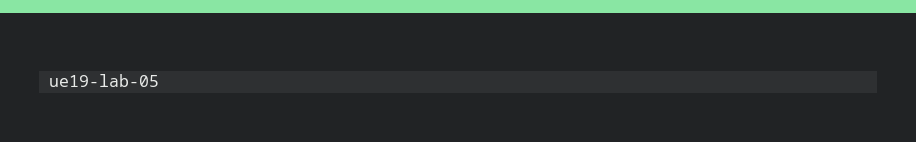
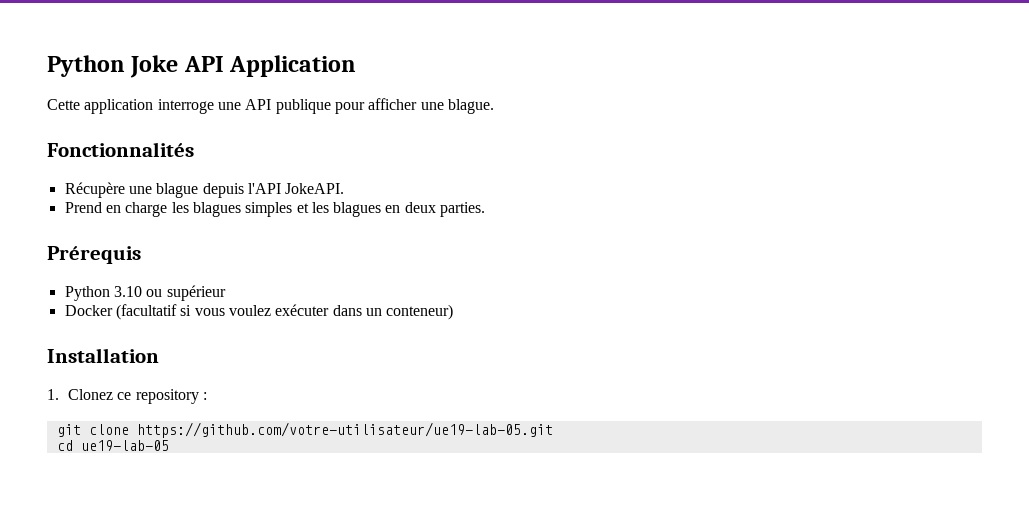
(48, 80) none -> [47,55,357,78] [47,98,494,114] [47,142,194,157] [64,182,345,198] [64,202,486,217] [47,246,141,264] [64,285,226,301] [64,304,454,320] [47,348,159,363] [47,389,208,404] [56,422,553,438] [56,440,73,451] Python Joke API Application // Cette application interroge une API publique pour afficher une blague. // Fonctionnalités // Récupère une blague depuis l'API JokeAPI. // Prend en charge les blagues simples et les blagues en deux parties. // Prérequis // Python 3.10 ou supérieur // Docker (facultatif si vous voulez exécuter dans un conteneur) // Installation // 1. Clonez ce repository : // git clone https://github.com/votre-utilisateur/ue19-lab-05.git // cd

